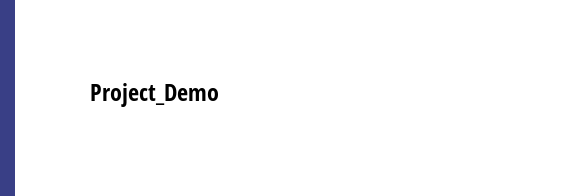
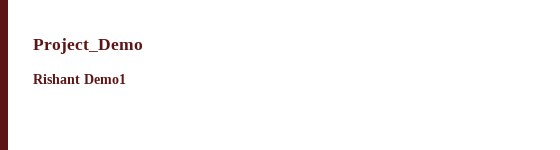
(219, 95) none -> [33,74,126,84] // Rishant Demo1

